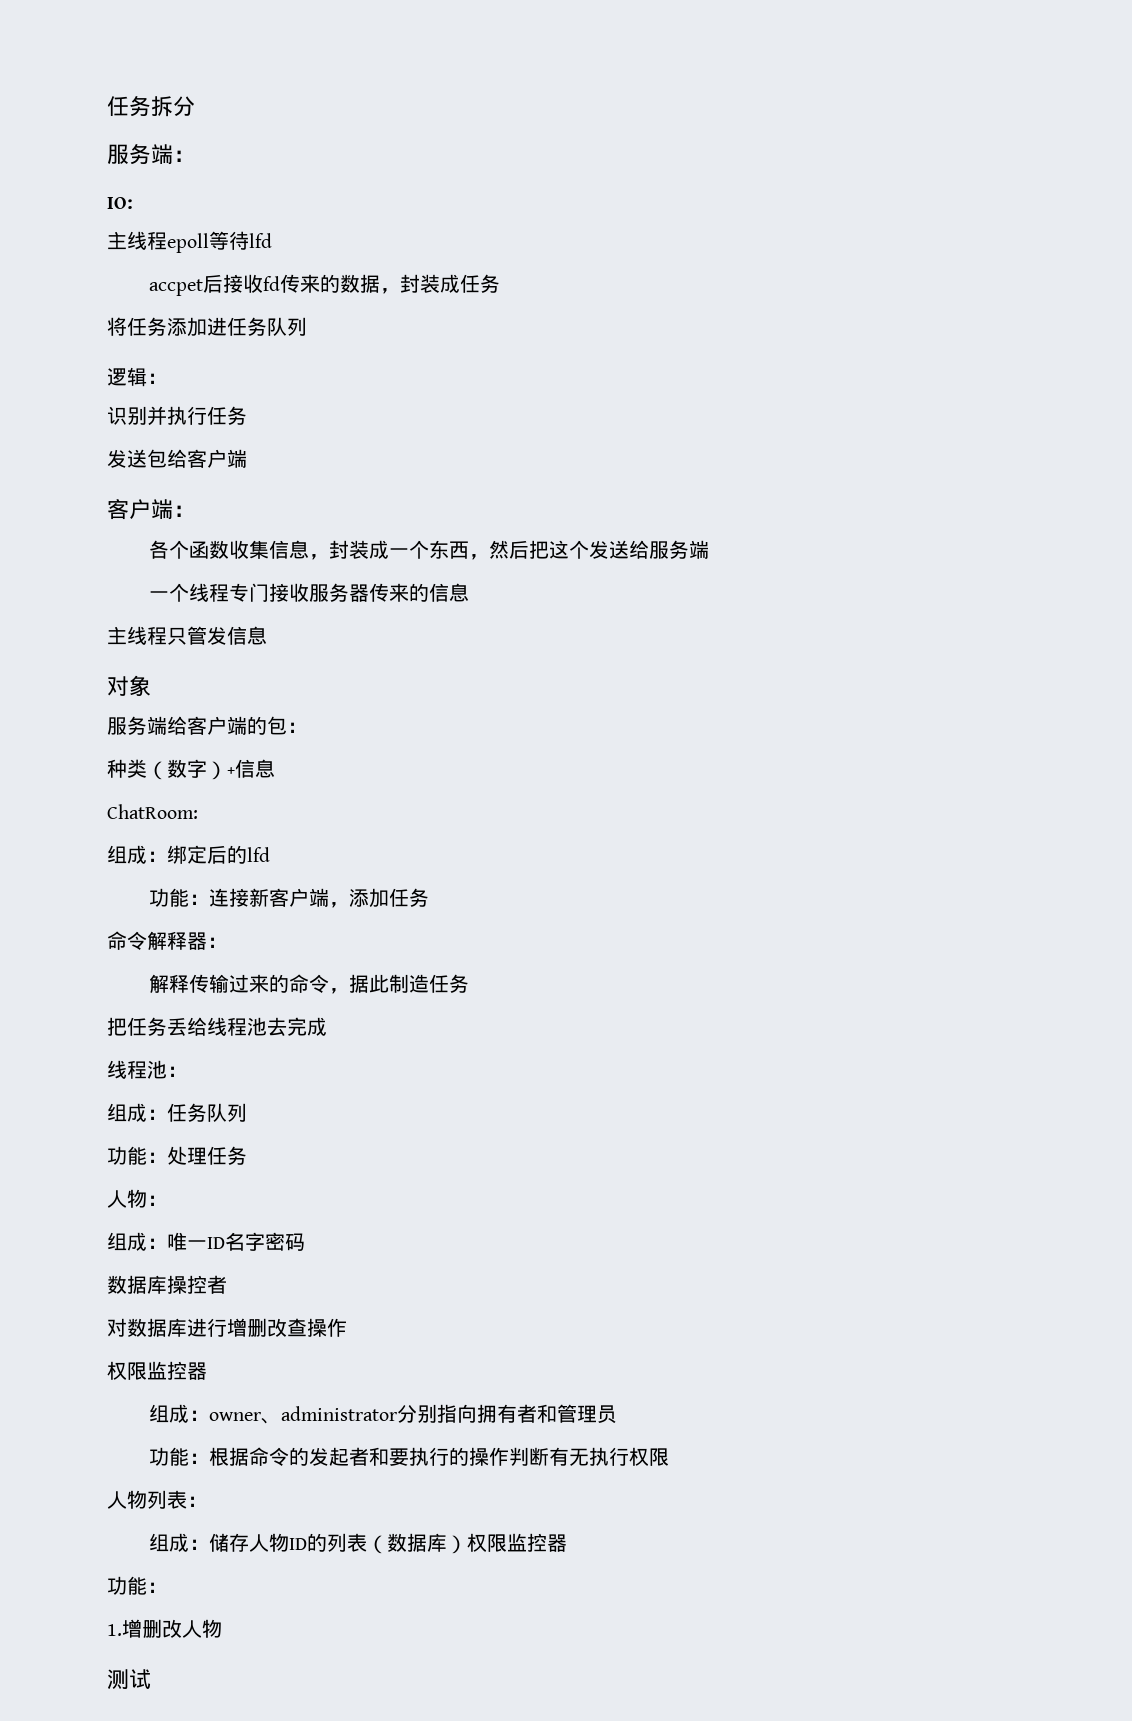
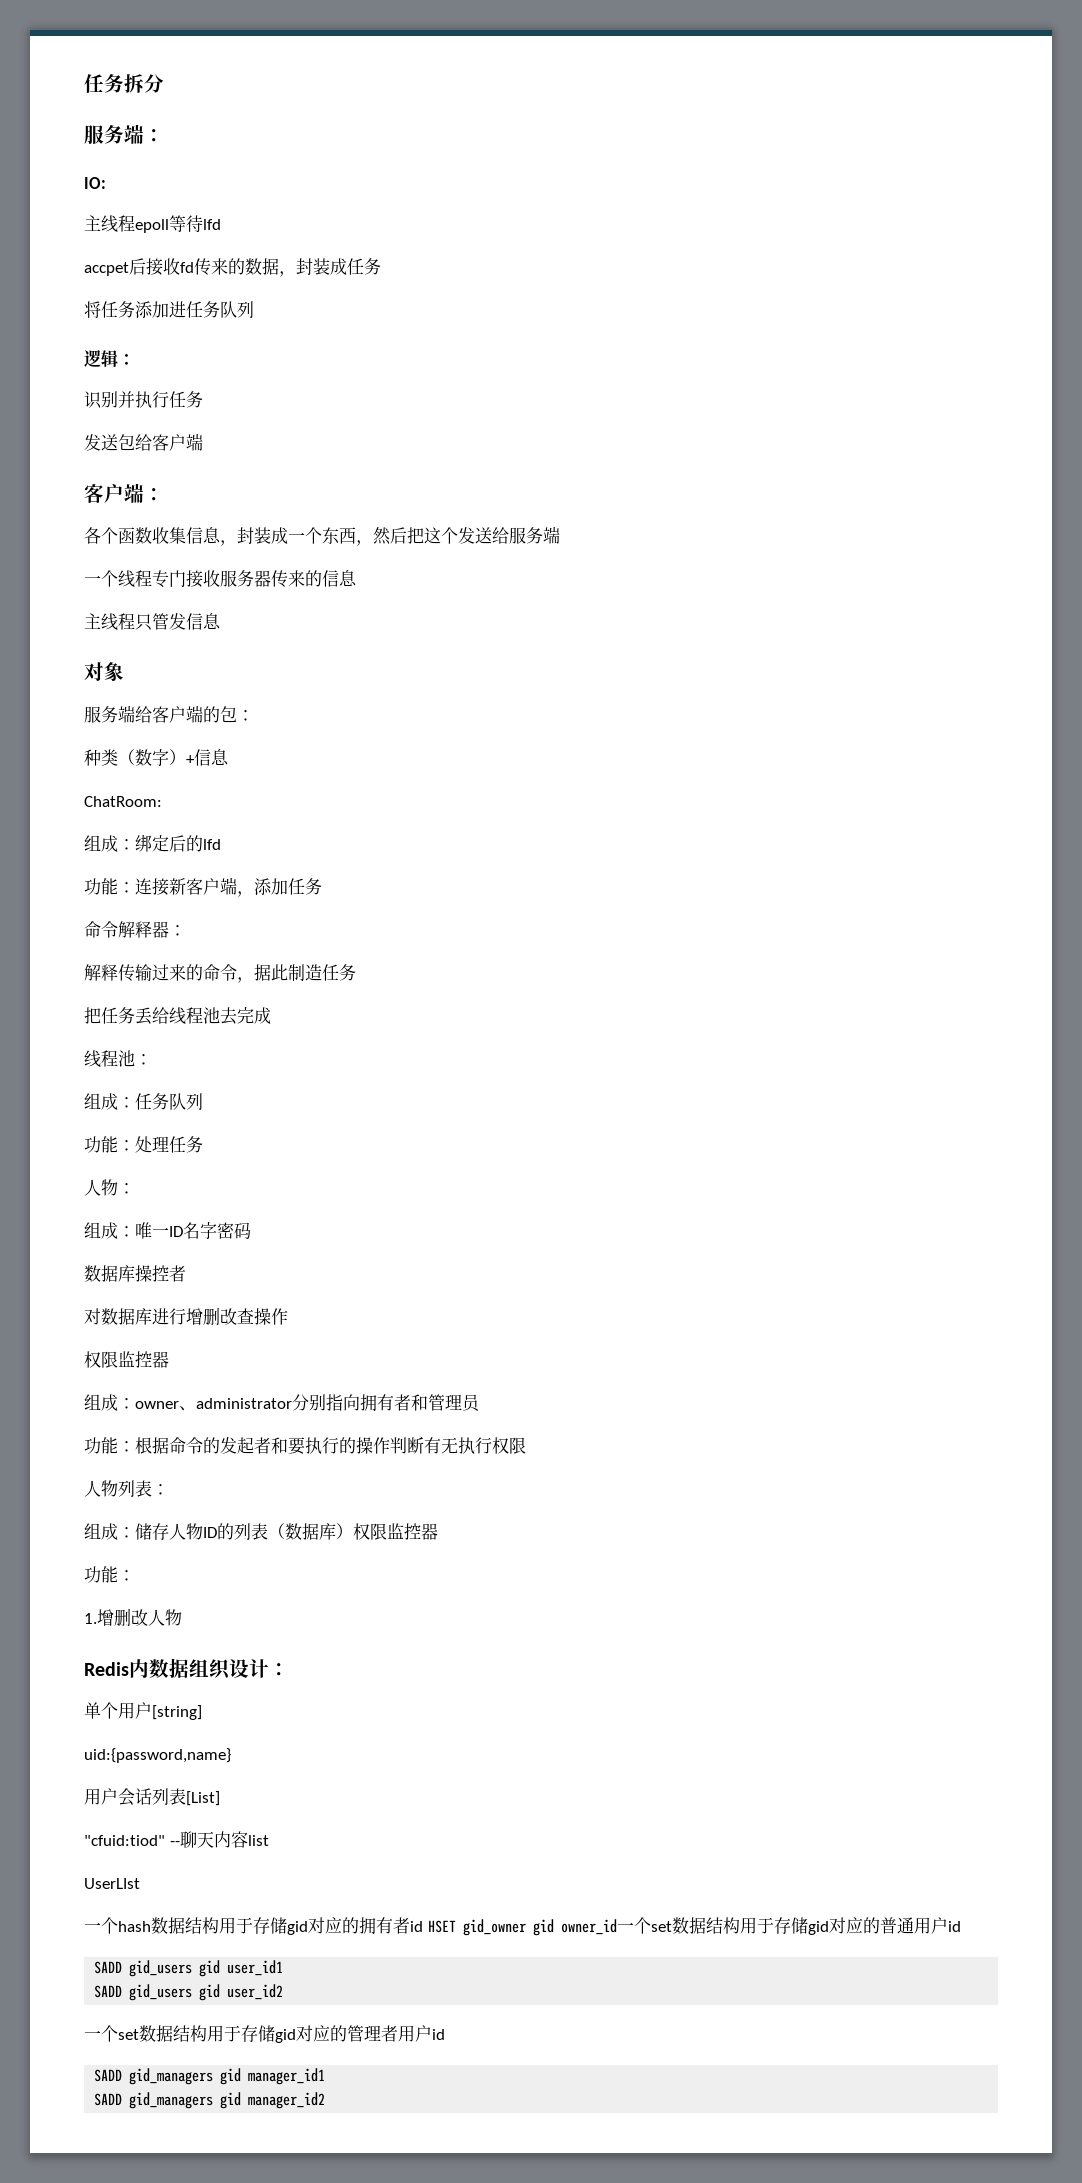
[107,1669,151,1690] 测试 -> [84,1658,289,1680] [84,1702,202,1720] [84,1748,231,1763] [84,1788,220,1806] [84,1831,269,1848] [84,1878,140,1889] [84,1917,961,1936] [94,1960,284,1977] [94,1984,284,2001] [84,2025,445,2043] [94,2068,326,2085] [94,2092,326,2109] Redis内数据组织设计： // 单个用户[string] // uid:{password,name} // 用户会话列表[List] // "cfuid:tiod" --聊天内容list // UserLIst // 一个hash数据结构用于存储gid对应的拥有者id HSET gid_owner gid owner_id一个set数据结构用于存储gid对应的普通用户id // SADD gid_users gid user_id1 // SADD gid_users gid user_id2 // 一个set数据结构用于存储gid对应的管理者用户id // SADD gid_managers gid manager_id1 // SADD gid_managers gid manager_id2

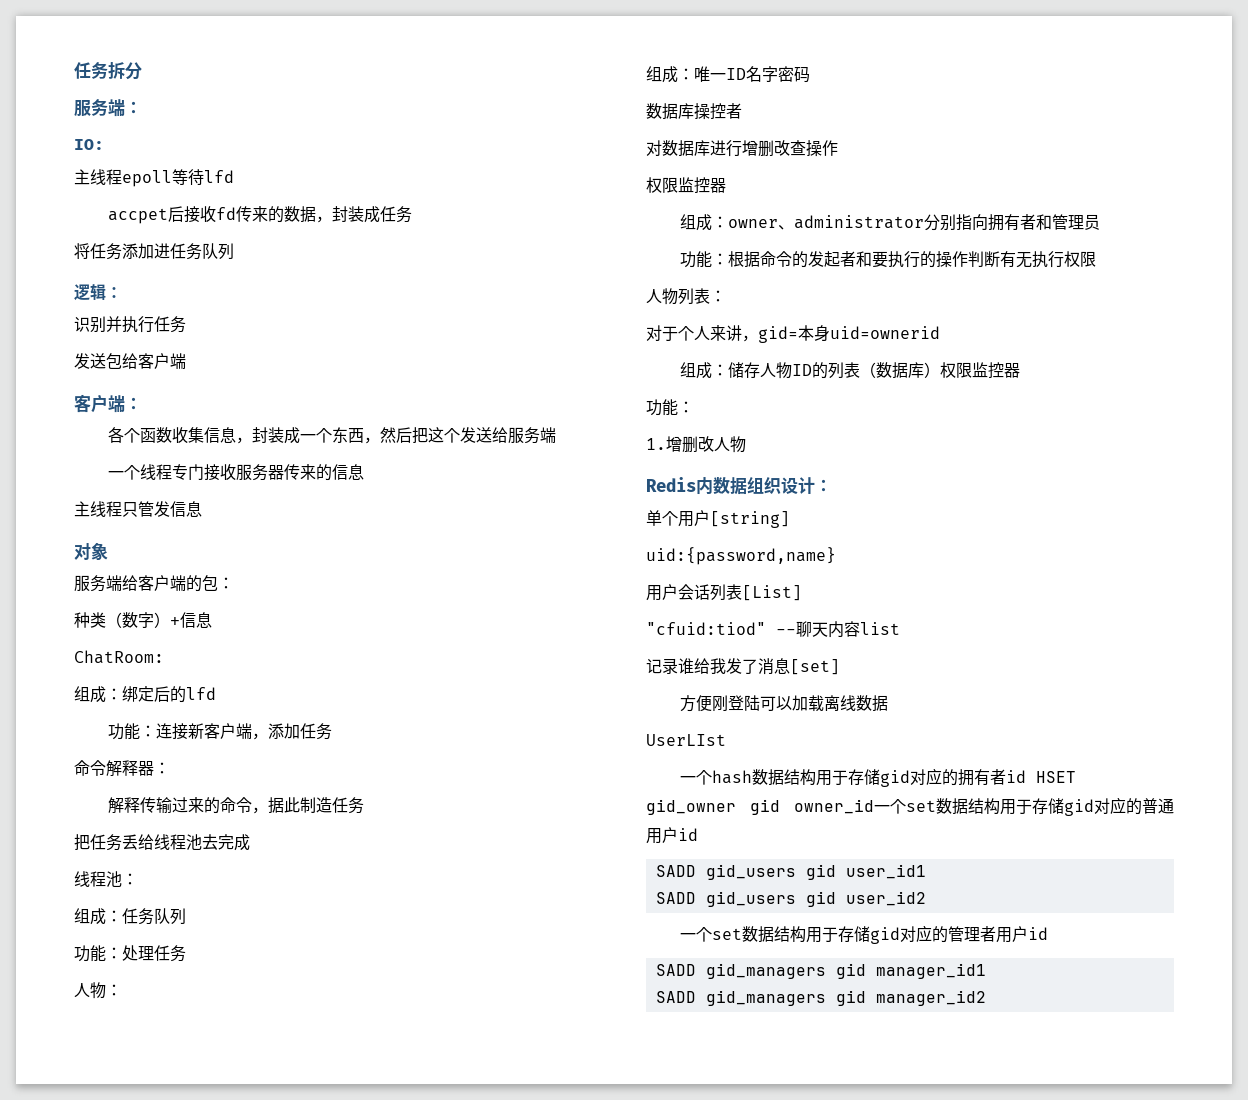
(169, 1489) none -> [646,325,940,343] // 对于个人来讲，gid=本身uid=ownerid
(269, 1840) none -> [646,658,840,675] [679,695,888,712] // 记录谁给我发了消息[set] // 方便刚登陆可以加载离线数据

